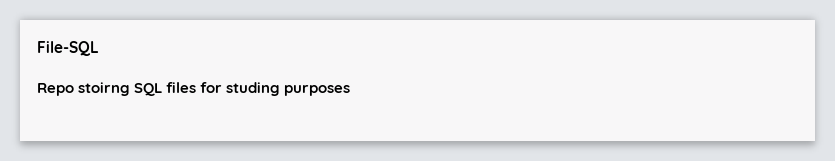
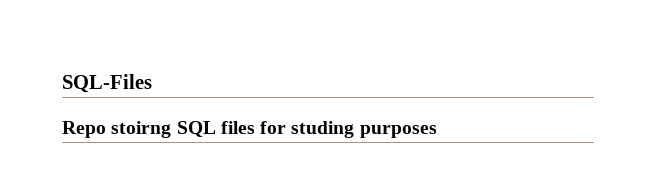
[37,41,99,56] File-SQL -> [62,74,152,93] SQL-Files

